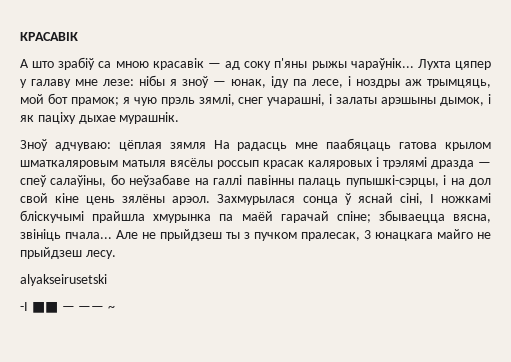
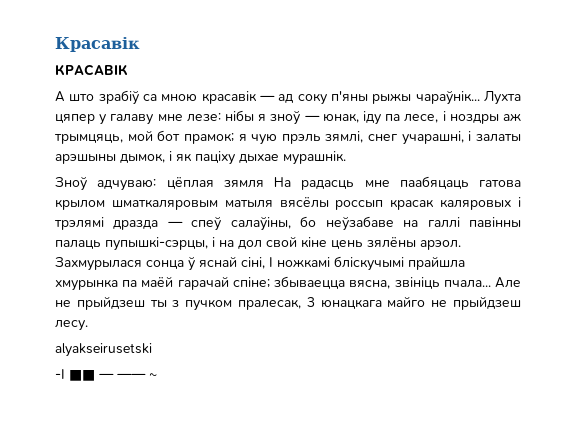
(20, 36) none -> [55,37,140,52] Красавік //

